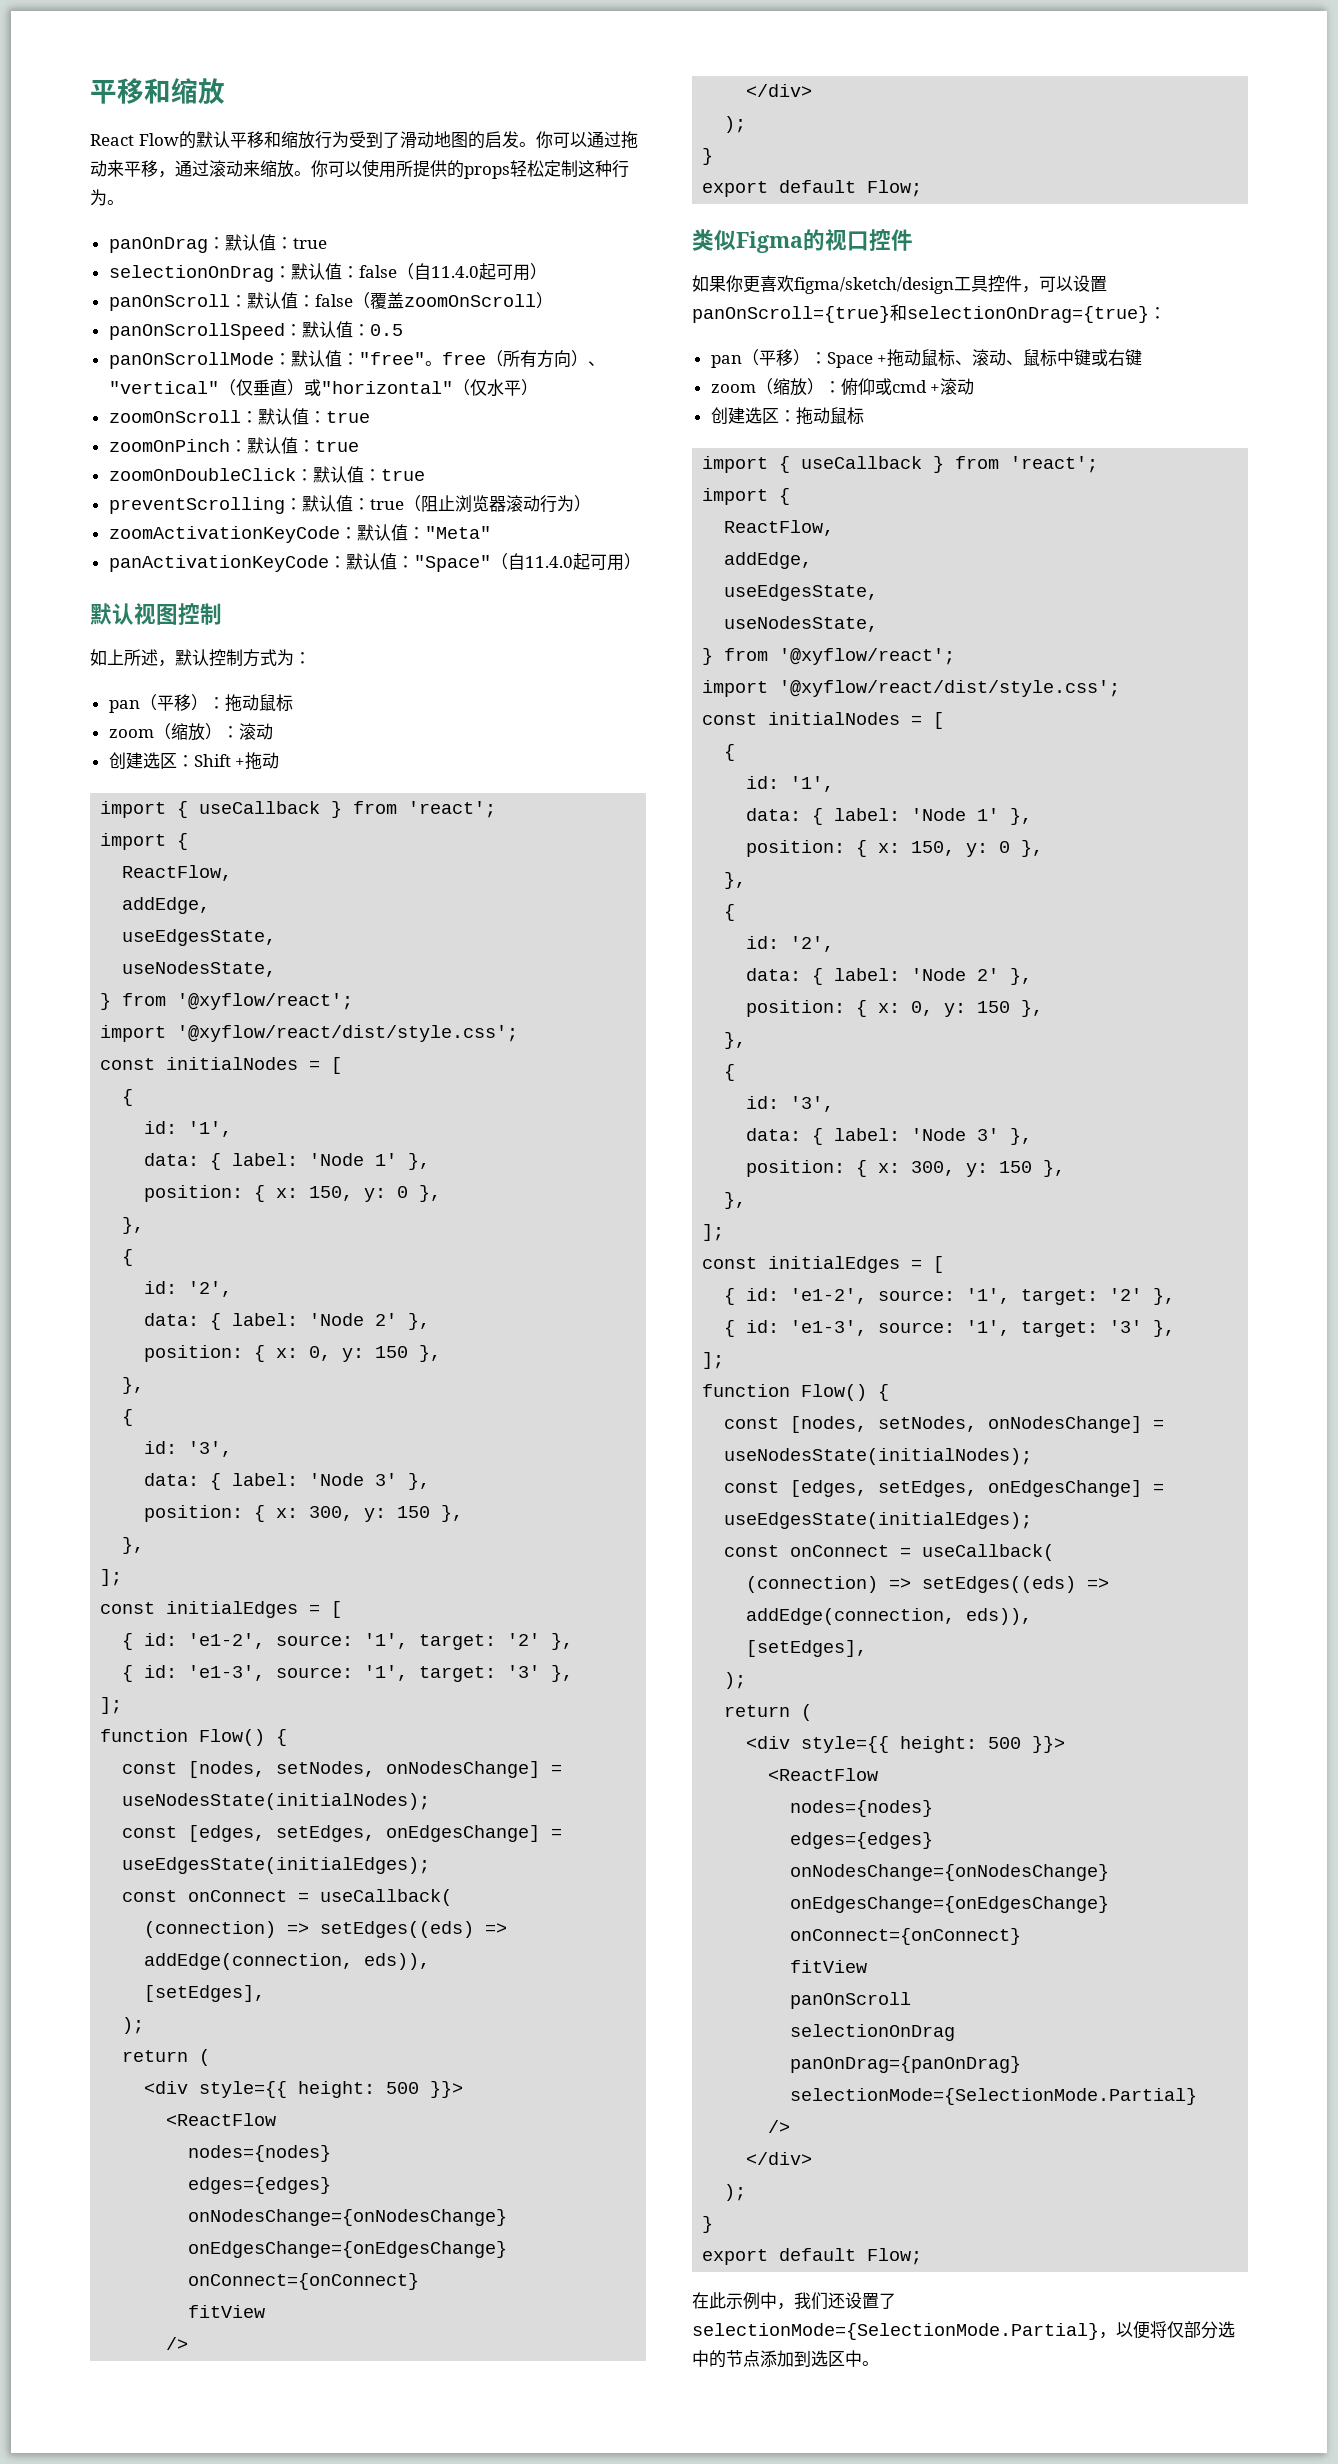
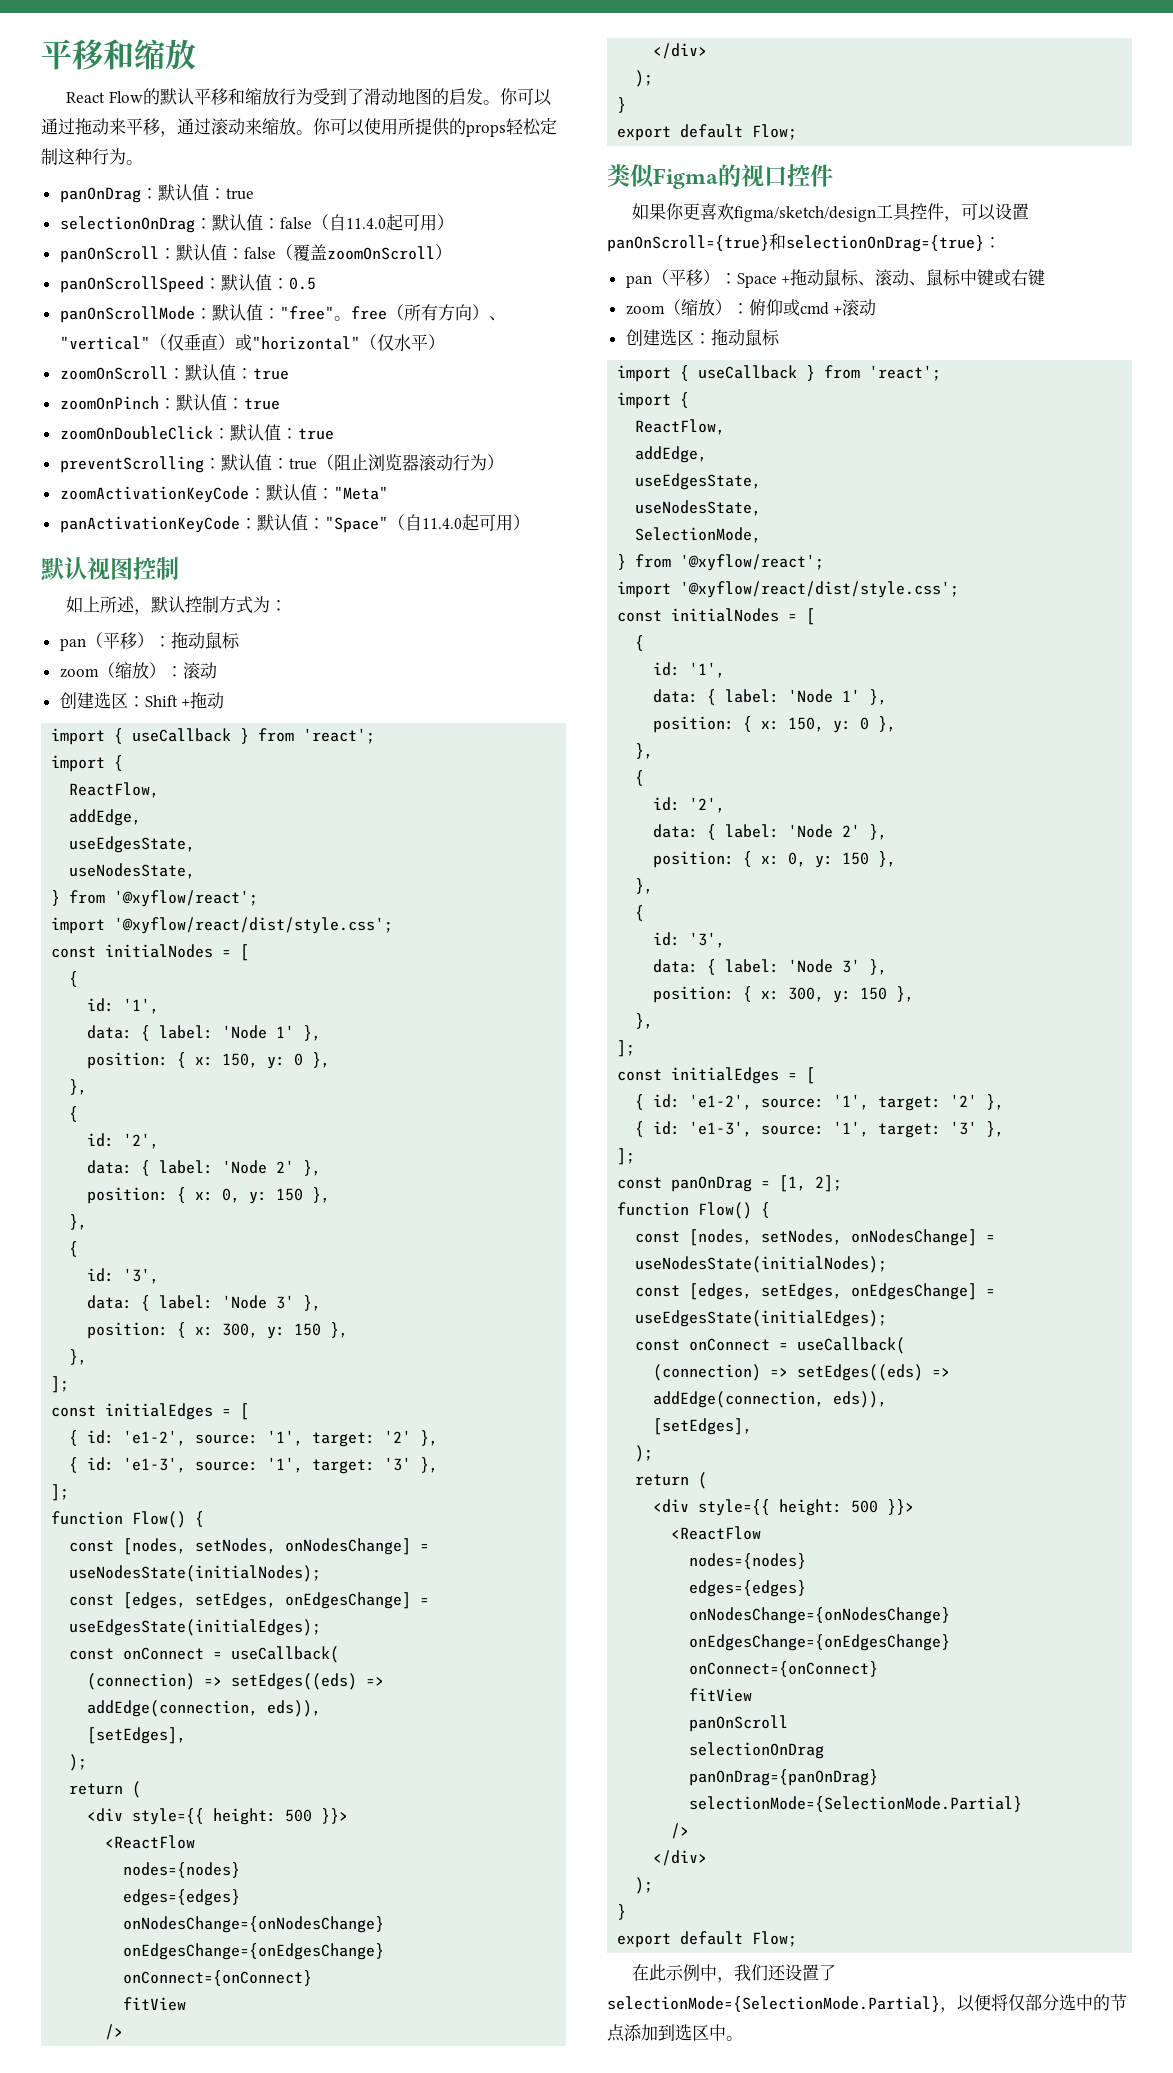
(879, 624) none -> [635,527,762,543] // SelectionMode,
(725, 1360) none -> [617,1175,843,1192] // const panOnDrag = [1, 2];

